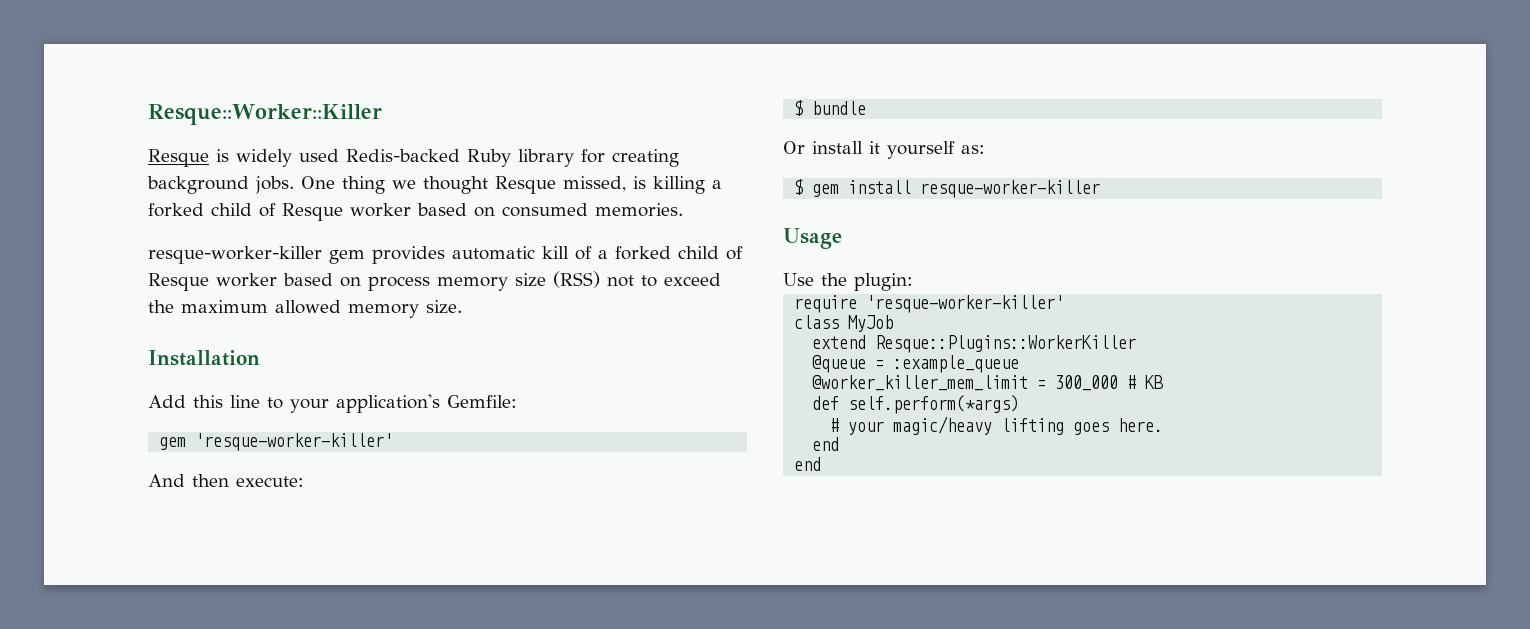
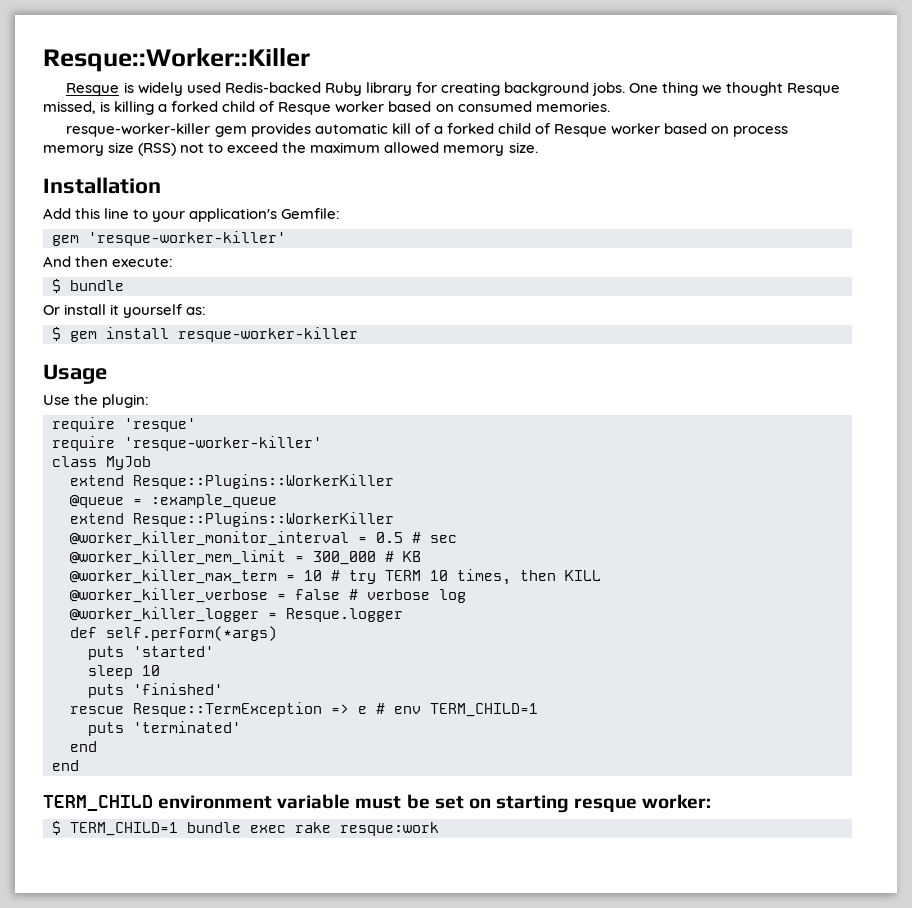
(913, 282) none -> [52,417,196,432] // require 'resque'
(1020, 364) none -> [70,512,394,527] [70,531,457,546] // extend Resque::Plugins::WorkerKiller // @worker_killer_monitor_interval = 0.5 # sec
[812,395,1020,414] [830,416,1164,435] [812,437,840,451] [794,457,822,471] def self.perform(*args) // # your magic/heavy lifting goes here. // end // end -> [70,569,601,585] [70,588,466,603] [70,607,403,622] [70,626,277,641] [88,646,214,660] [88,665,160,679] [88,683,223,698] [70,702,538,717] [88,721,241,736] [70,741,97,752] [52,760,79,771] [43,794,712,813] [52,821,439,836] @worker_killer_max_term = 10 # try TERM 10 times, then KILL // @worker_killer_verbose = false # verbose log // @worker_killer_logger = Resque.logger // def self.perform(*args) // puts 'started' // sleep 10 // puts 'finished' // rescue Resque::TermException => e # env TERM_CHILD=1 // puts 'terminated' // end // end // TERM_CHILD environment variable must be set on starting resque worker: // $ TERM_CHILD=1 bundle exec rake resque:work

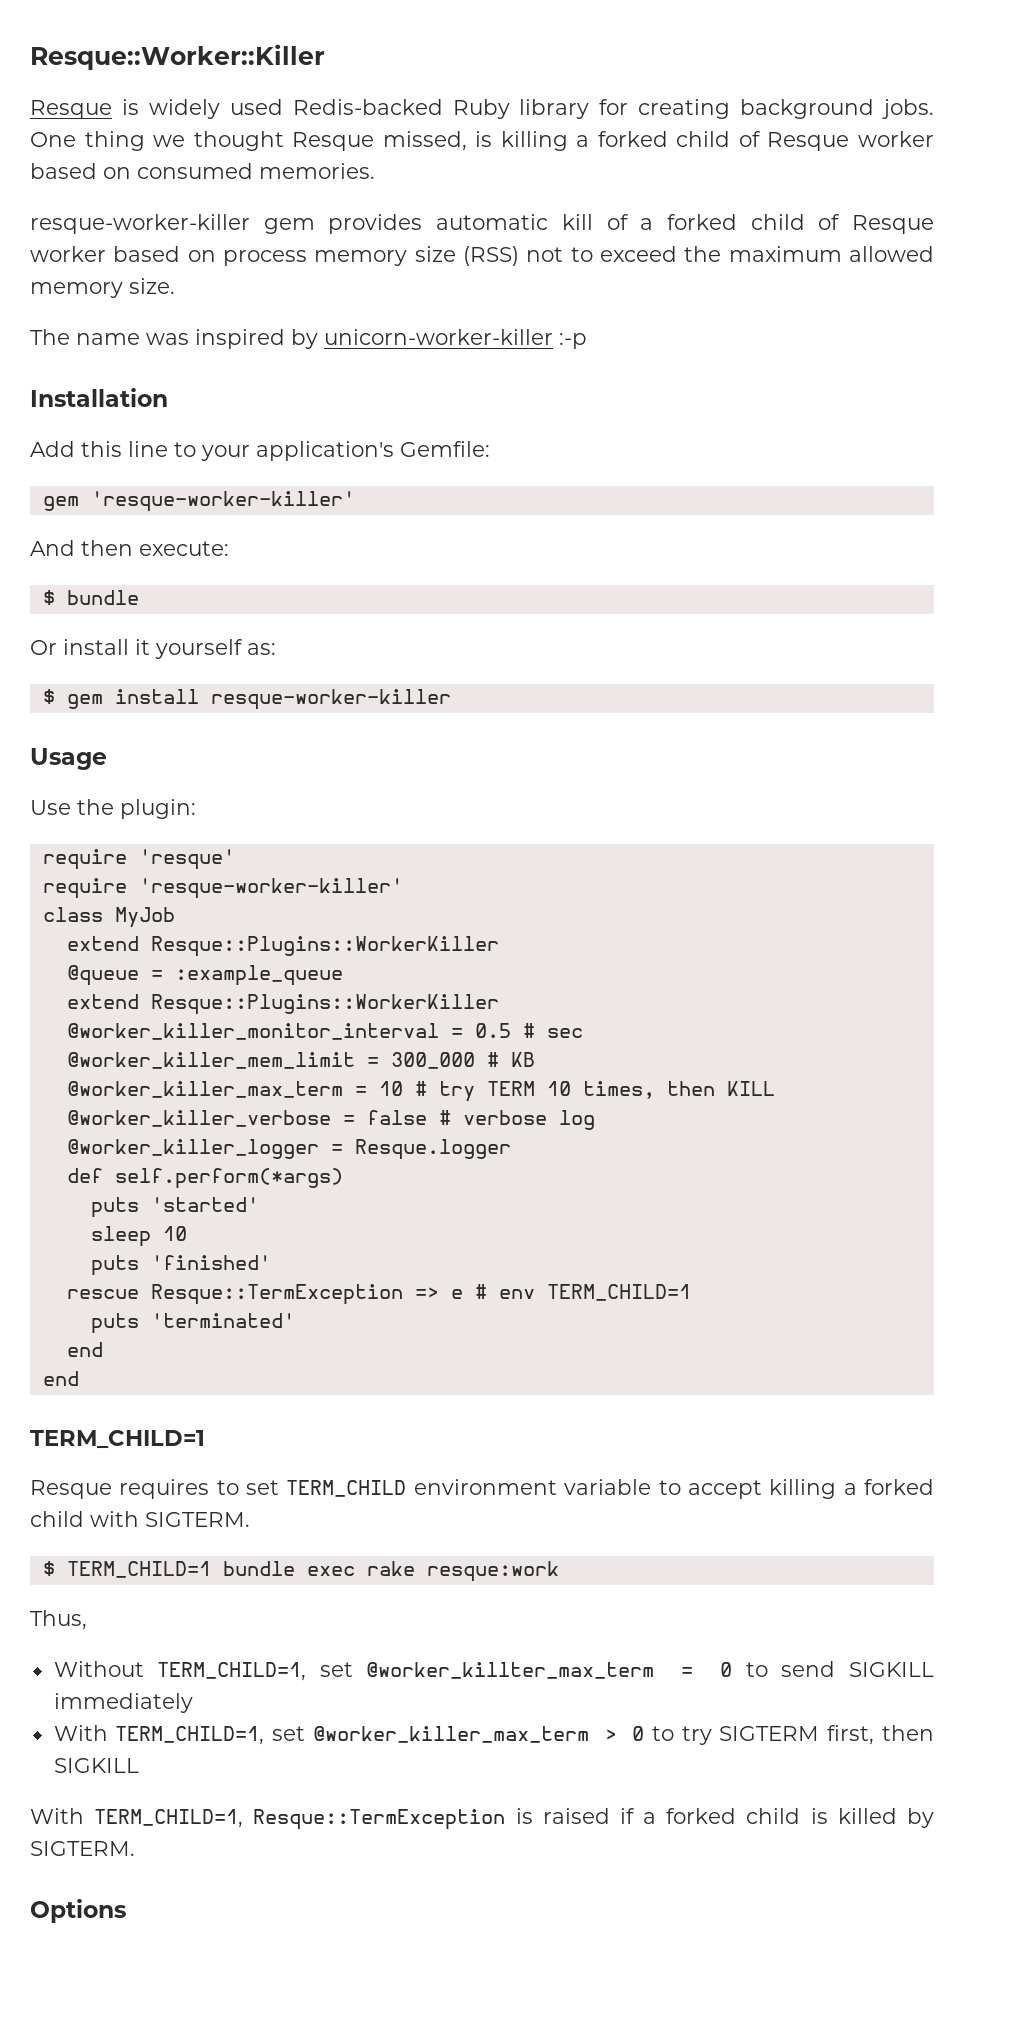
(538, 147) none -> [30,329,587,349] // The name was inspired by unicorn-worker-killer :-p
[43,794,712,813] TERM_CHILD environment variable must be set on starting resque worker: -> [30,1430,205,1449] [30,1479,935,1499] [30,1511,250,1527] TERM_CHILD=1 // Resque requires to set TERM_CHILD environment variable to accept killing a forked child with SIGTERM.
(439, 829) none -> [30,1610,87,1630] [53,1661,935,1681] [53,1693,193,1713] [53,1725,935,1745] [53,1758,139,1773] [30,1808,934,1830] [30,1841,135,1856] [30,1899,126,1923] // Thus, // Without TERM_CHILD=1, set @worker_killter_max_term = 0 to send SIGKILL immediately // With TERM_CHILD=1, set @worker_killer_max_term > 0 to try SIGTERM first, then SIGKILL // With TERM_CHILD=1, Resque::TermException is raised if a forked child is killed by SIGTERM. // Options

